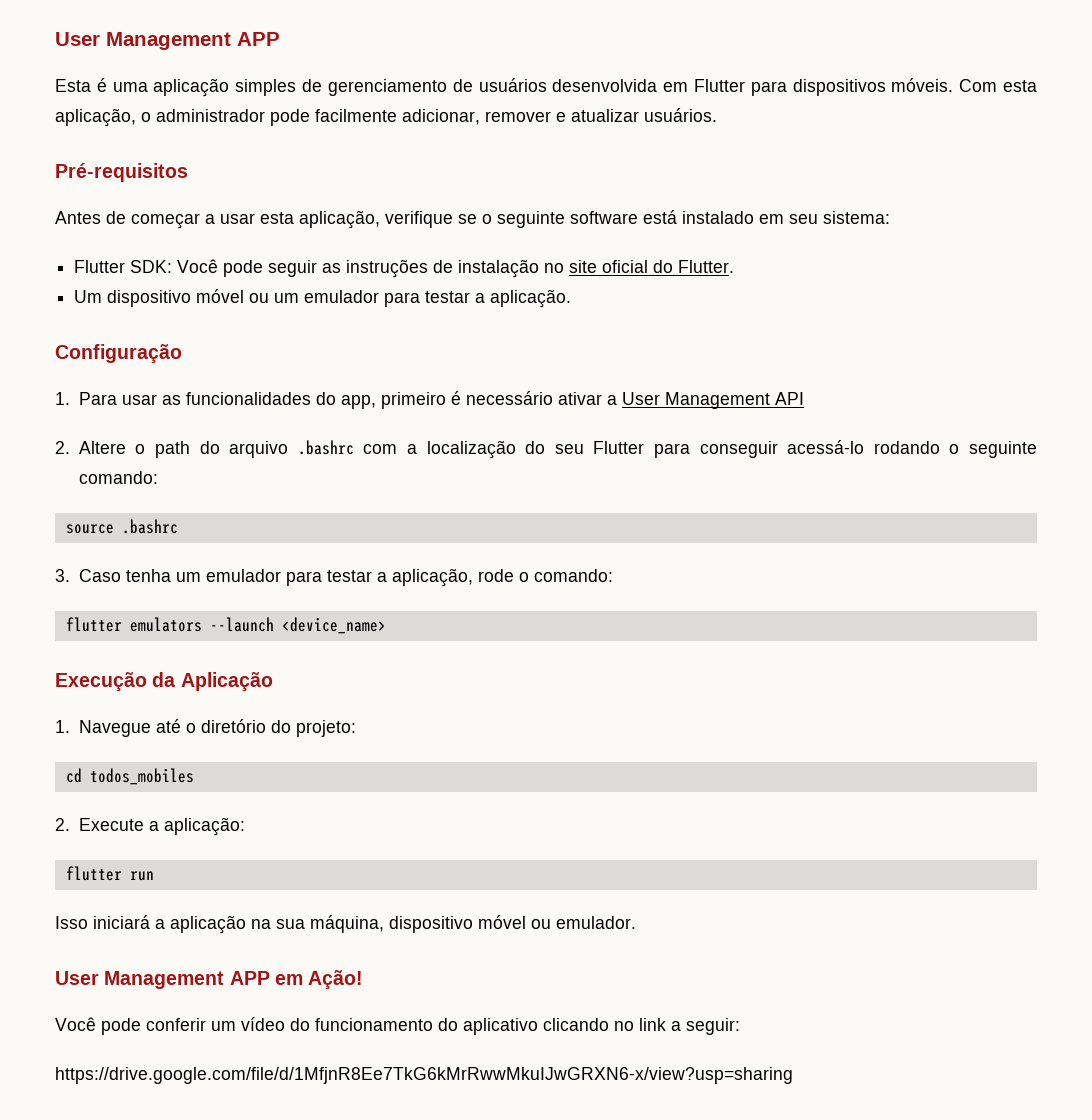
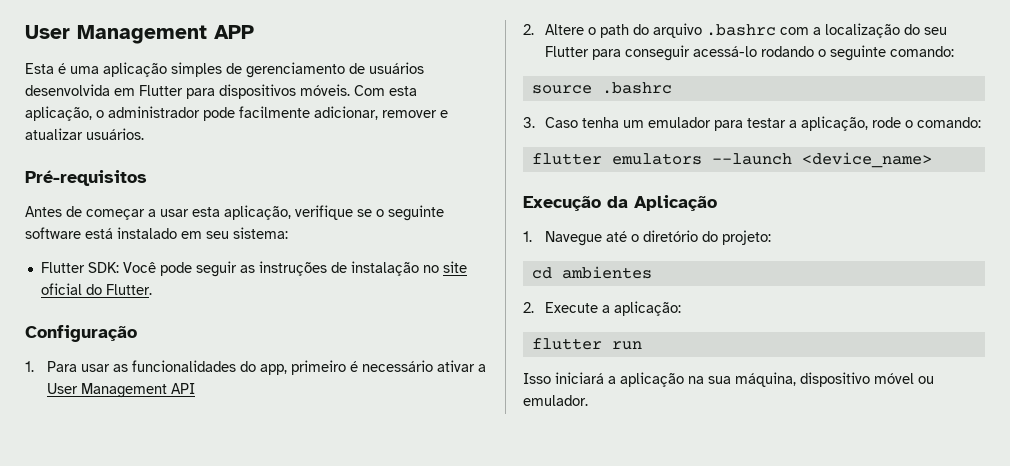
[74,289,572,308] // Um dispositivo móvel ou um emulador para testar a aplicação. -> (152, 289) none
[89,768,194,785] todos_mobiles -> [561,266,652,279] ambientes
[55,970,364,990] [55,1017,740,1035] [55,1067,793,1084] // User Management APP em Ação! // Você pode conferir um vídeo do funcionamento do aplicativo clicando no link a seguir: // https://drive.google.com/file/d/1MfjnR8Ee7TkG6kMrRwwMkuIJwGRXN6-x/view?usp=sharing -> (588, 400) none

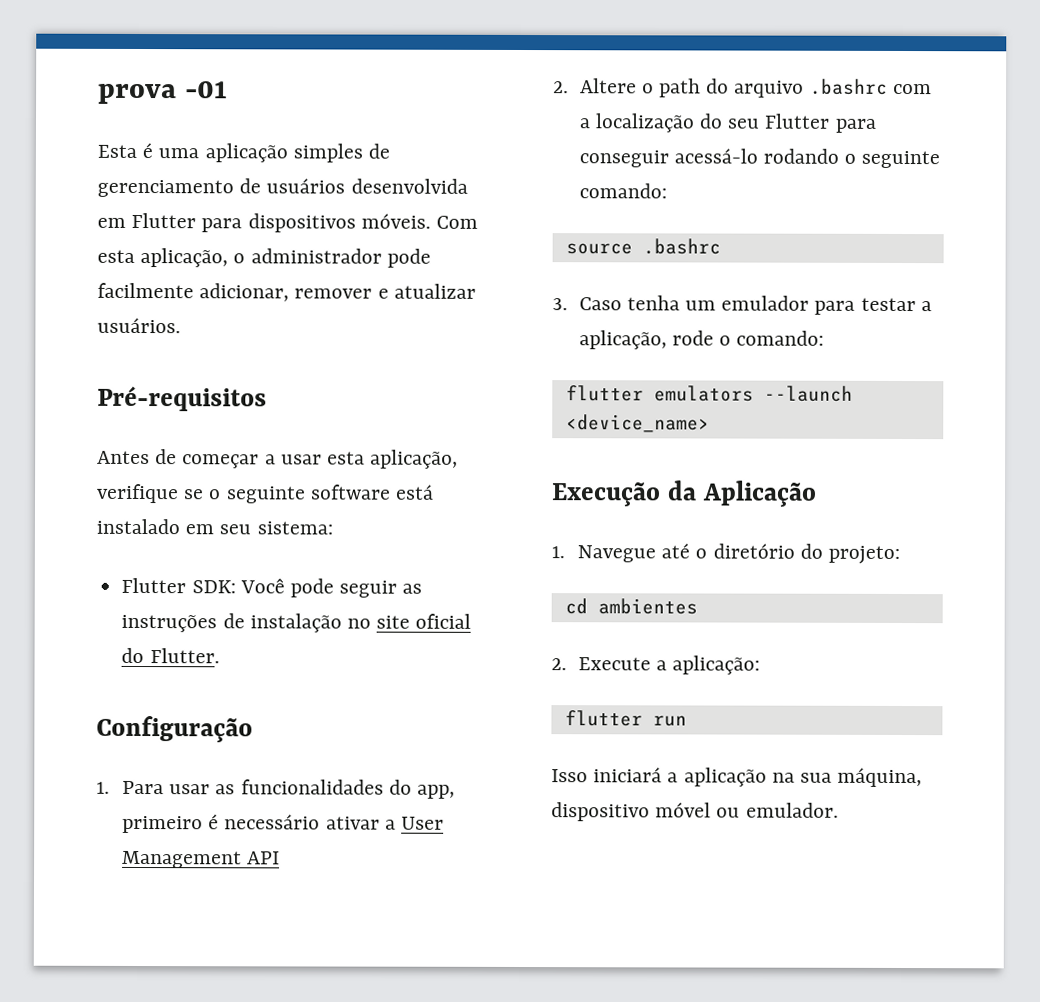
[25,25,254,44] User Management APP -> [98,81,228,105] prova -01

